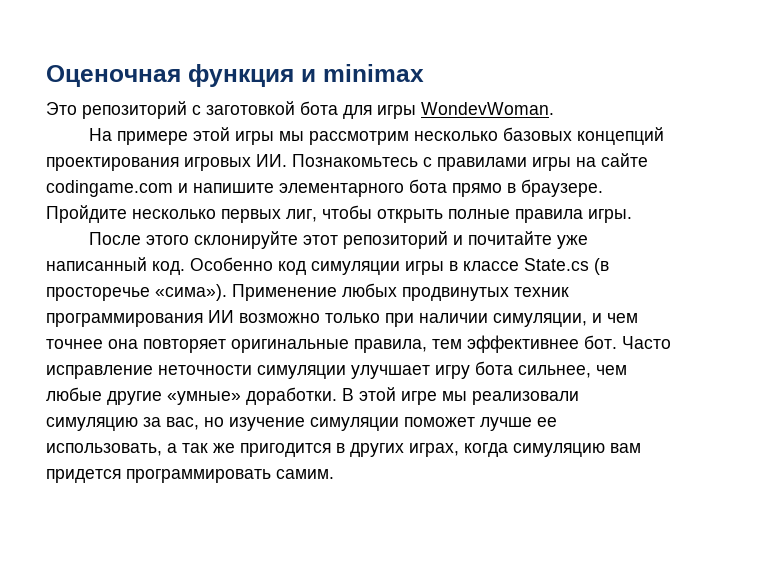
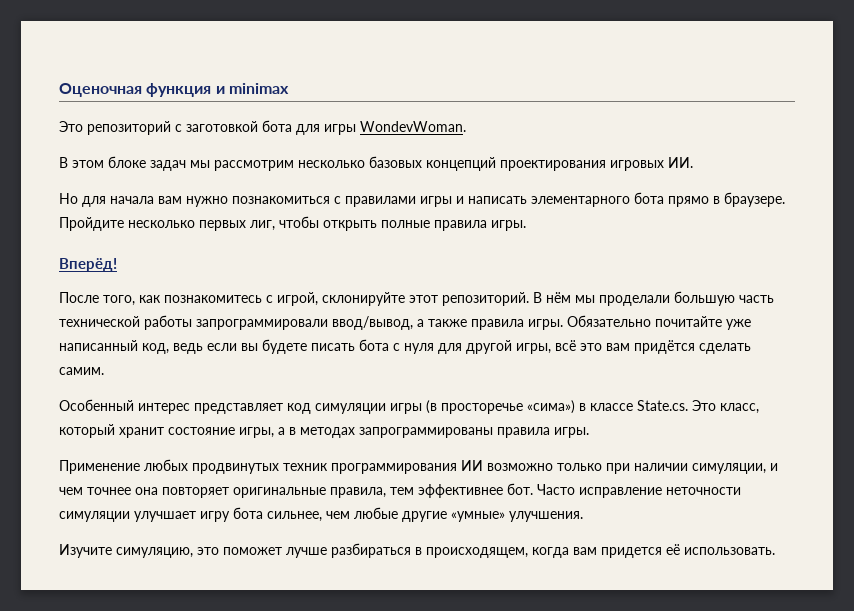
[89,127,275,145] На примере этой игры -> [59,156,186,171] В этом блоке задач
[292,153,648,171] [46,180,274,197] Познакомьтесь с правилами игры на сайте codingame.com и напишите -> [59,193,527,207] // Но для начала вам нужно познакомиться с правилами игры и написать
(632, 216) none -> [59,258,117,272] // Вперёд!
[146,231,589,249] [46,257,609,275] [46,284,227,301] этого склонируйте этот репозиторий и почитайте уже написанный код. Особенно код симуляции игры в классе State.cs (в просторечье «сима»). -> [103,291,774,306] [59,315,751,330] [59,339,751,354] [59,367,104,375] [59,399,759,414] [59,424,589,438] того, как познакомитесь с игрой, склонируйте этот репозиторий. В нём мы проделали большую часть технической работы запрограммировали ввод/вывод, а также правила игры. Обязательно почитайте уже написанный код, ведь если вы будете писать бота с нуля для другой игры, всё это вам придётся сделать самим. // Особенный интерес представляет код симуляции игры (в просторечье «сима») в классе State.cs. Это класс, который хранит состояние игры, а в методах запрограммированы правила игры. //
[246,387,579,405] [46,417,557,431] [46,443,641,457] [46,469,334,483] доработки. В этой игре мы реализовали симуляцию за вас, но изучение симуляции поможет лучше ее использовать, а так же пригодится в других играх, когда симуляцию вам придется программировать самим. -> [509,511,583,522] [59,543,775,558] улучшения. // Изучите симуляцию, это поможет лучше разбираться в происходящем, когда вам придется её использовать.

